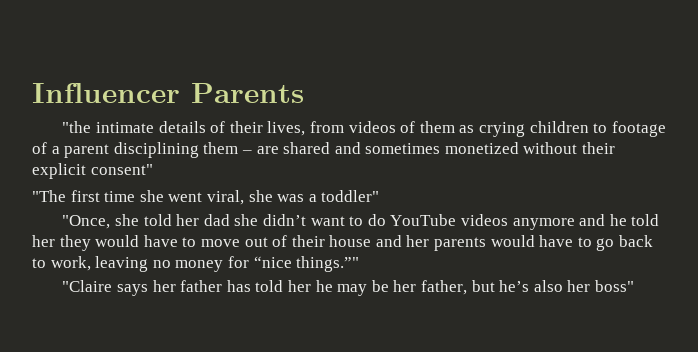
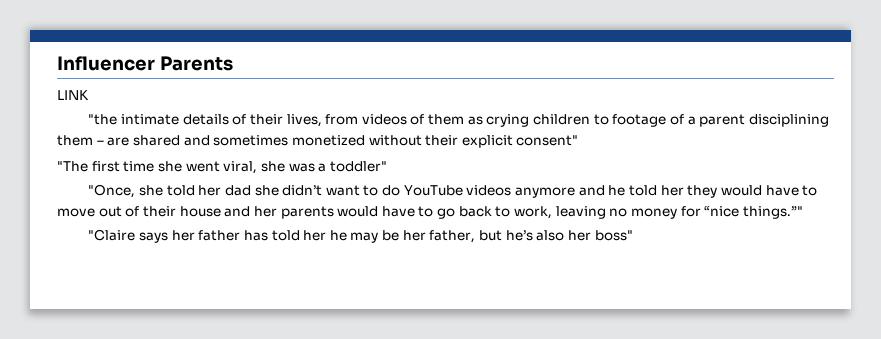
(304, 93) none -> [57,90,89,100] // LINK

